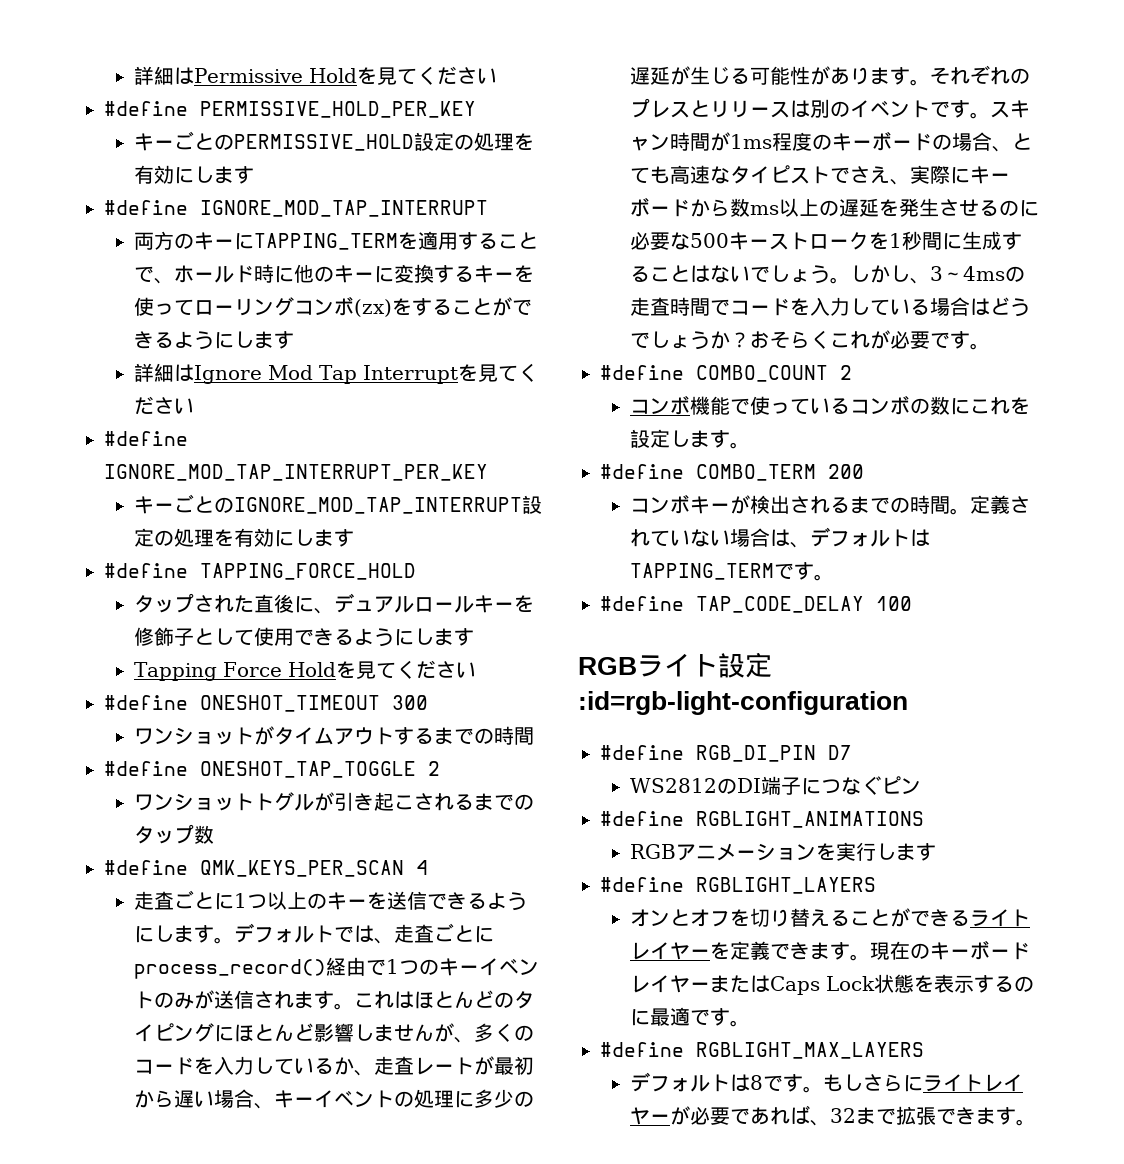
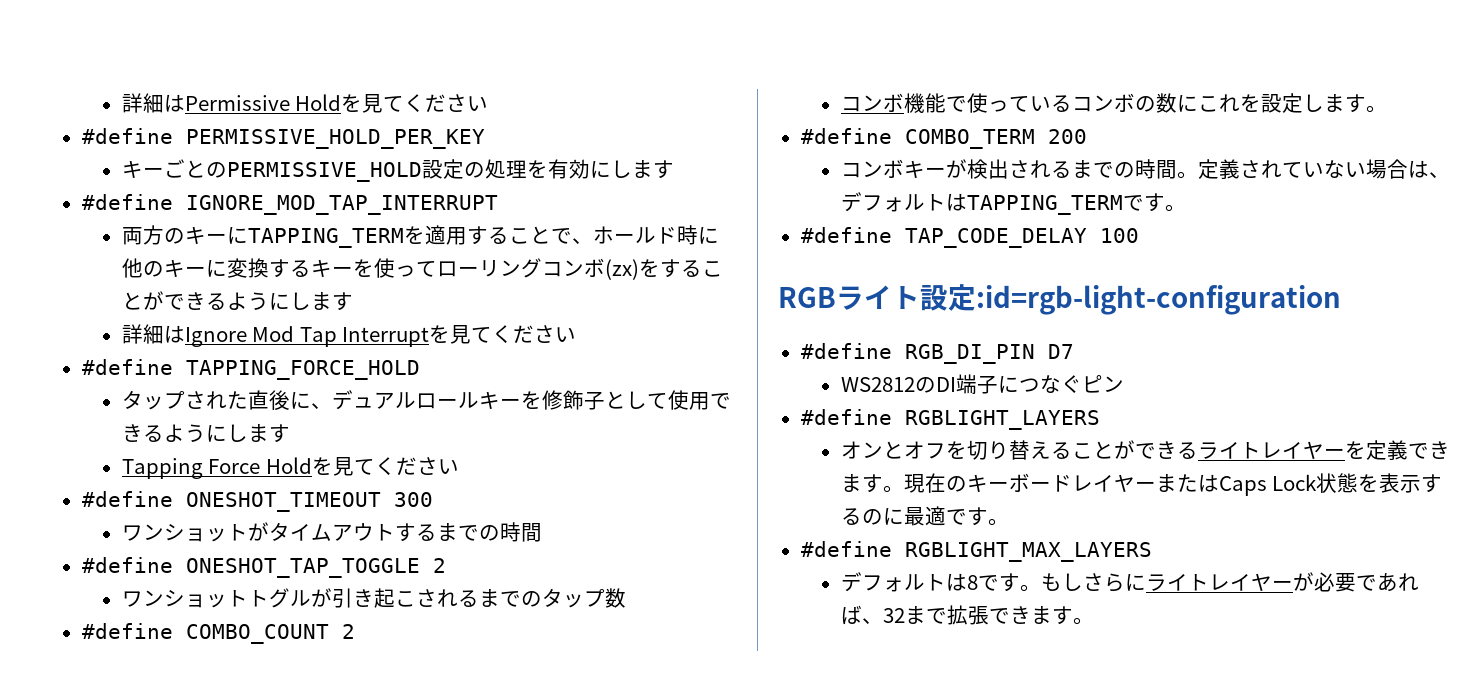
[104,431,188,446] [104,464,488,481] [134,494,543,514] [134,528,355,547] // #define IGNORE_MOD_TAP_INTERRUPT_PER_KEY // キーごとのIGNORE_MOD_TAP_INTERRUPT設定の処理を有効にします -> (577, 334) none
[104,860,428,877] [134,890,528,911] [134,923,495,944] [134,957,540,979] [134,990,535,1010] [134,1023,535,1043] [134,1056,535,1076] [134,1089,535,1109] [630,65,1031,86] [630,98,1031,119] [630,131,1033,152] [630,165,1011,185] [630,197,1040,217] [630,231,1023,250] [630,265,1026,284] [630,297,1031,317] [630,330,991,350] // #define QMK_KEYS_PER_SCAN 4 // 走査ごとに1つ以上のキーを送信できるようにします。デフォルトでは、走査ごとにprocess_record()経由で1つのキーイベントのみが送信されます。これはほとんどのタイピングにほとんど影響しませんが、多くのコードを入力しているか、走査レートが最初から遅い場合、キーイベントの処理に多少の遅延が生じる可能性があります。それぞれのプレスとリリースは別のイベントです。スキャン時間が1ms程度のキーボードの場合、とても高速なタイピストでさえ、実際にキーボードから数ms以上の遅延を発生させるのに必要な500キーストロークを1秒間に生成することはないでしょう。しかし、3～4msの走査時間でコードを入力している場合はどうでしょうか？おそらくこれが必要です。 -> (626, 598) none
[600,811,924,828] [630,842,937,861] // #define RGBLIGHT_ANIMATIONS // RGBアニメーションを実行します -> (1124, 384) none

